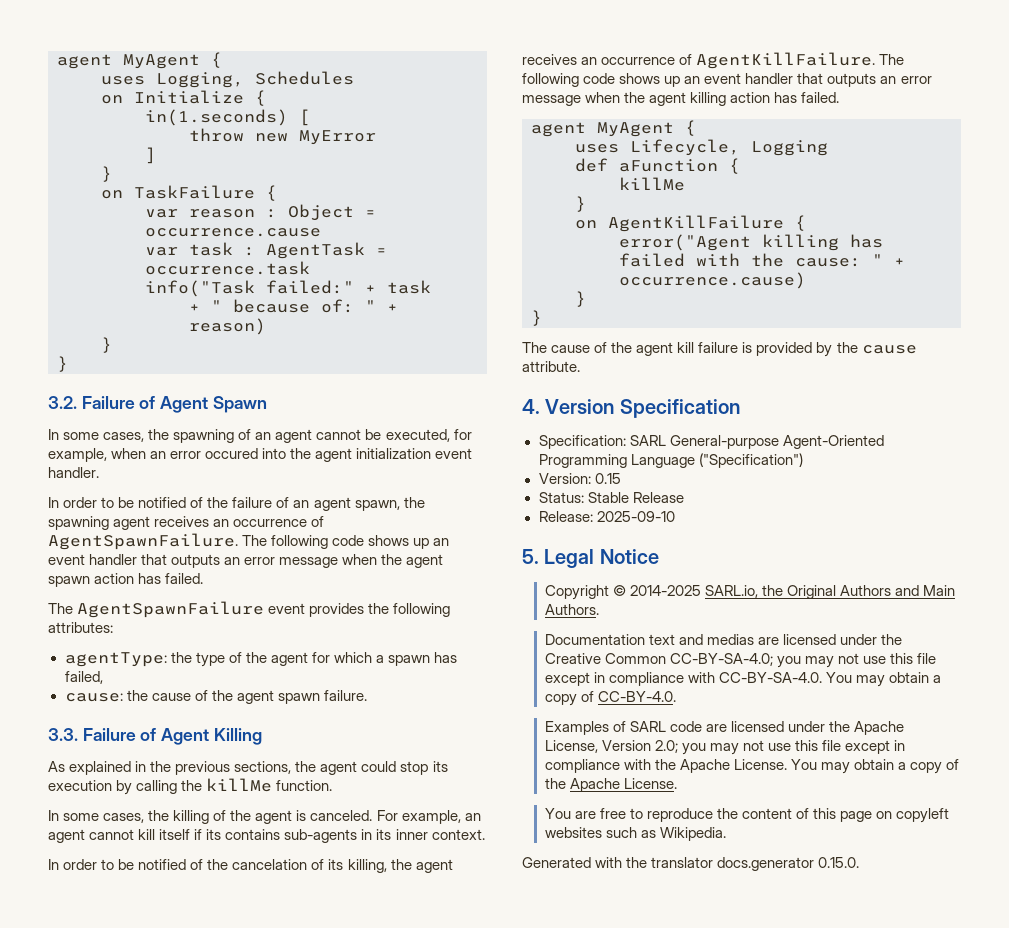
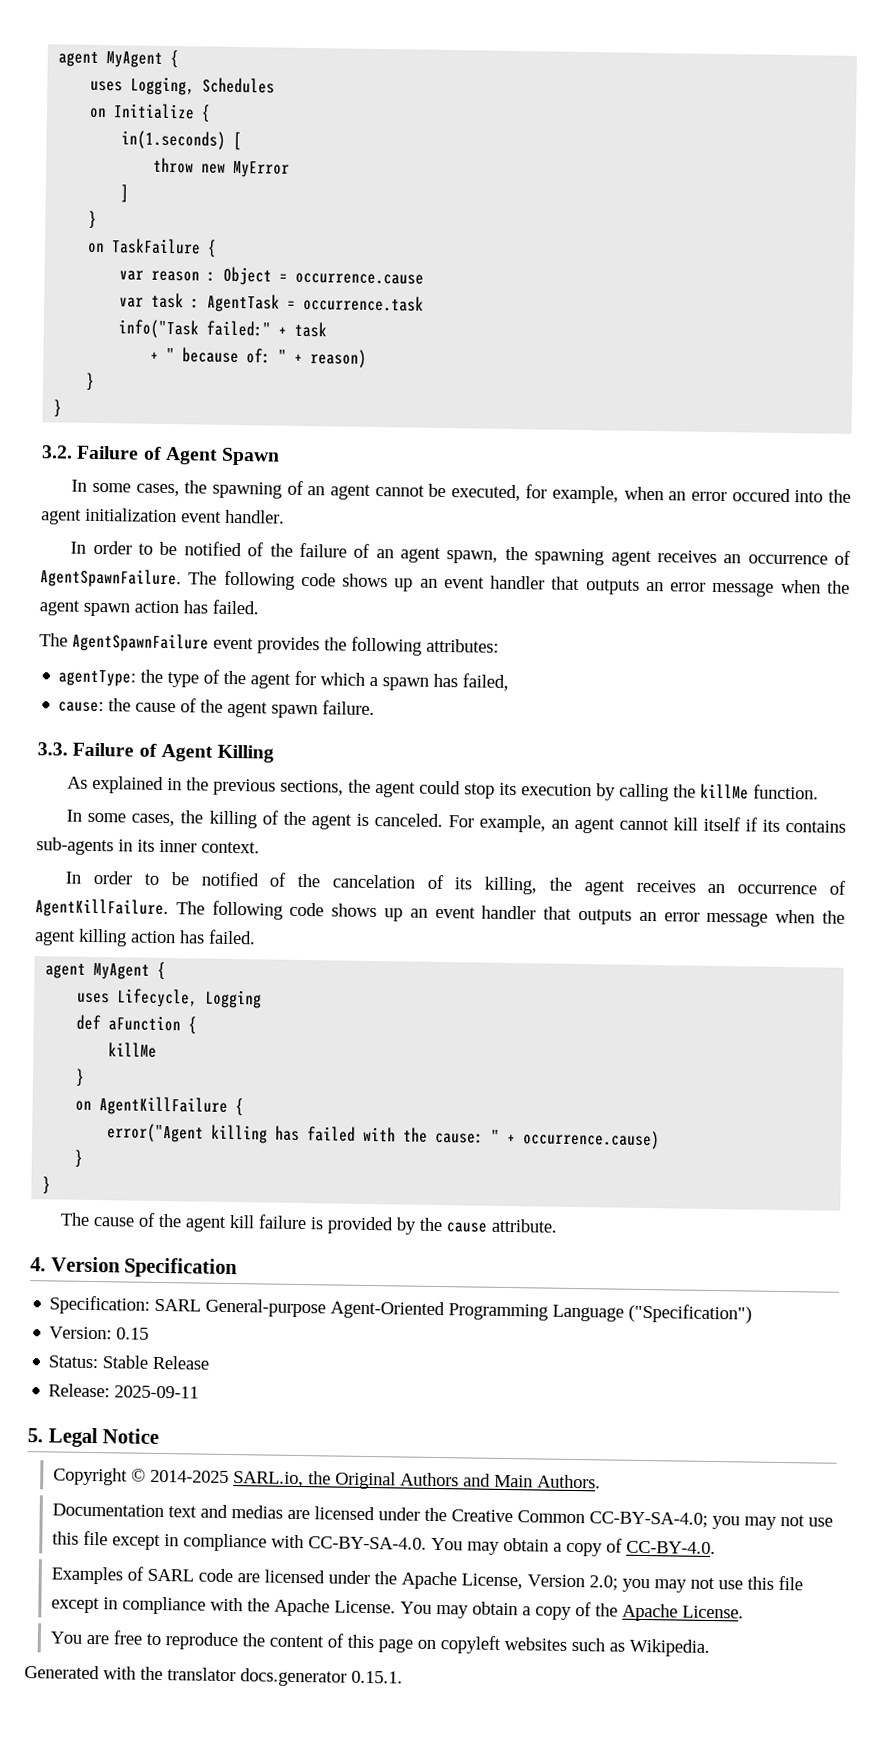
[596,511,675,522] 2025-09-10 -> [114,1385,200,1399] 2025-09-11
[818,857,860,868] 0.15.0. -> [351,1670,403,1684] 0.15.1.

